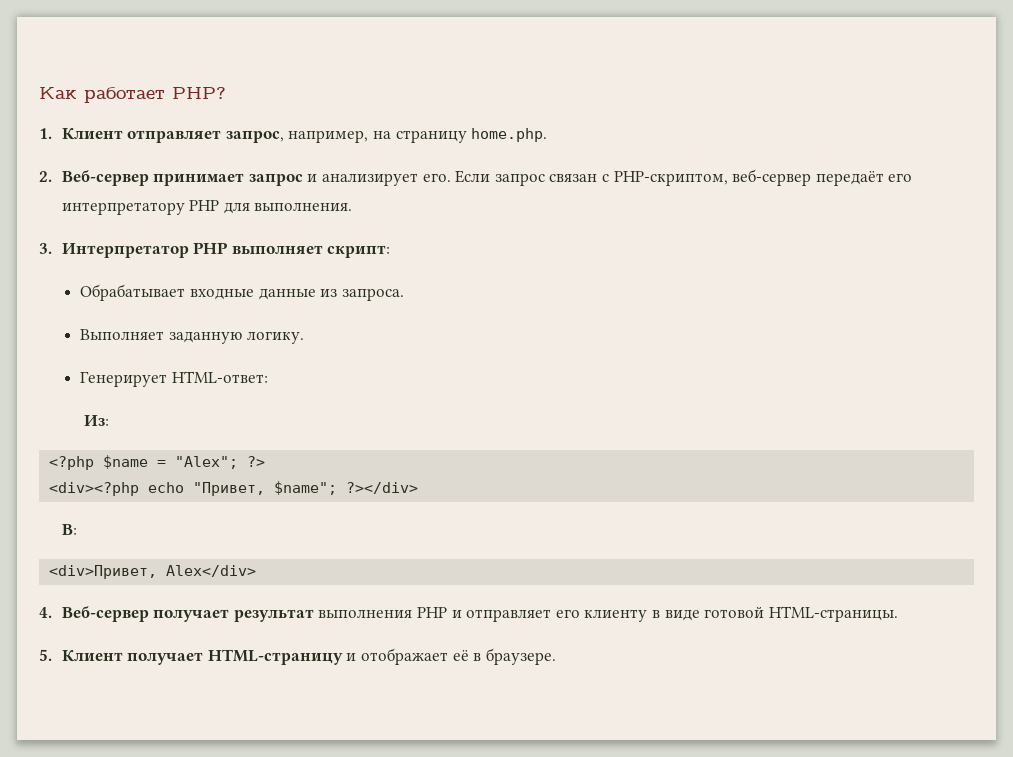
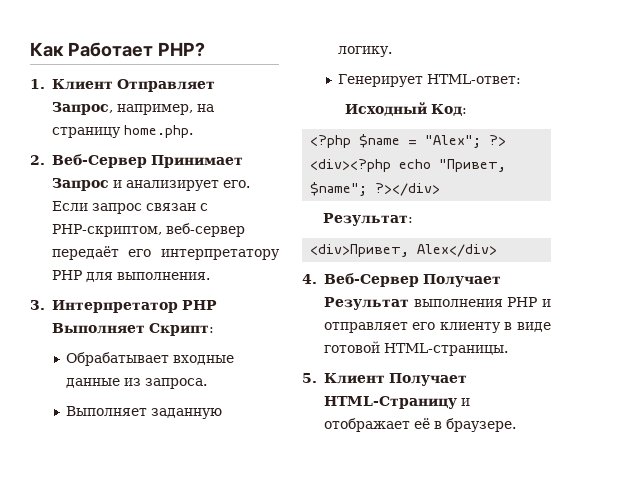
[84,87,165,103] работает -> [67,42,153,57] Работает
[127,130,284,143] отправляет запрос, -> [116,79,215,92] [51,102,113,115] Отправляет Запрос,
[61,170,303,186] Веб-сервер принимает запрос -> [51,154,243,168] [51,178,109,191] Веб-Сервер Принимает Запрос
[231,245,391,258] выполняет скрипт: -> [51,323,214,336] Выполняет Скрипт:
[84,415,110,426] Из: -> [344,102,467,116] Исходный Код:
[61,524,77,535] В: -> [323,213,414,226] Результат:
[61,606,314,622] Веб-сервер получает результат -> [323,273,501,287] [323,297,409,310] Веб-Сервер Получает Результат
[127,649,343,665] получает HTML-страницу -> [388,373,467,386] [323,396,457,409] Получает HTML-Страницу

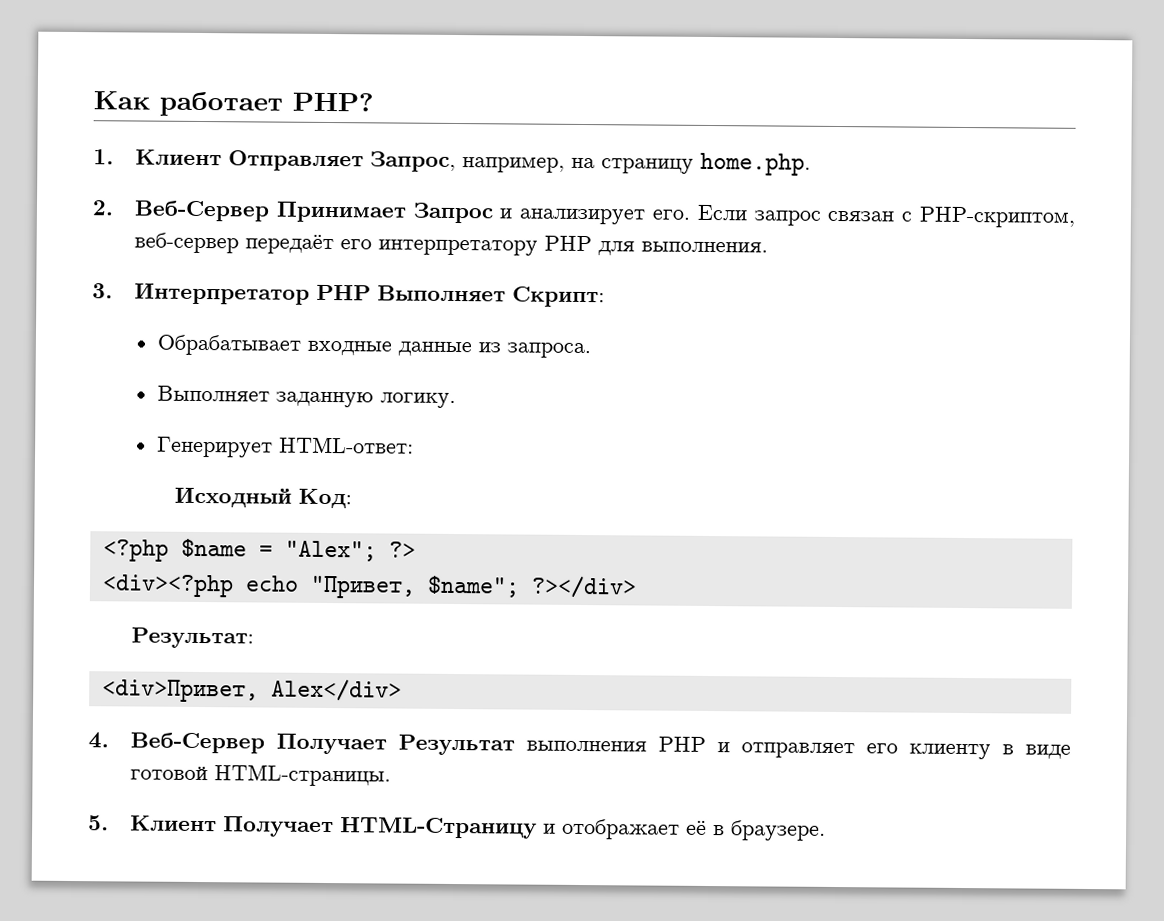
[67,42,153,57] Работает -> [159,91,283,117] работает

